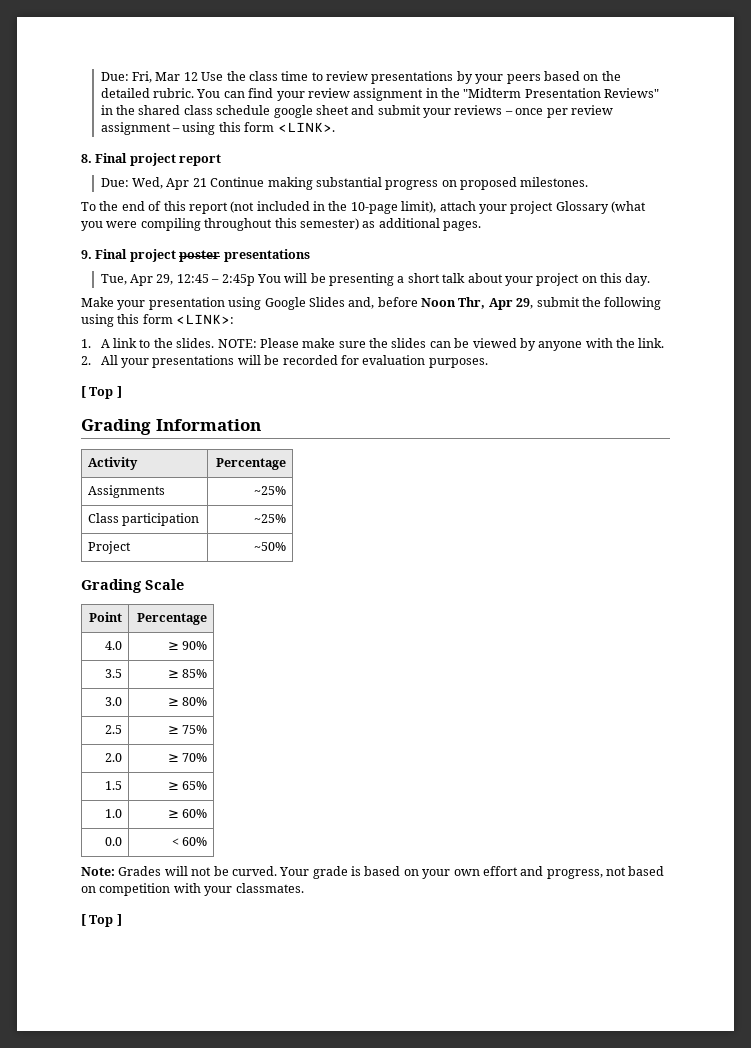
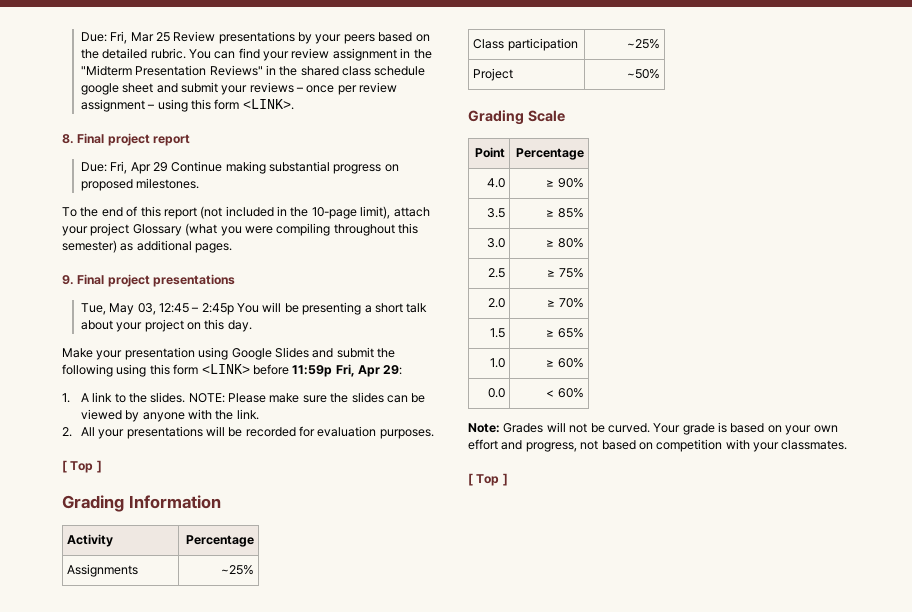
[183,71,369,81] 12 Use the class time to review -> [155,31,216,42] 25 Review
[132,177,207,190] Wed, Apr 21 -> [110,161,168,174] Fri, Apr 29
[179,250,221,262] poster -> (150, 280) none
[130,274,174,286] Apr 29, -> [109,303,156,315] May 03,
[348,297,534,310] and, before Noon Thr, Apr 29, -> [312,348,334,358] and
[176,314,235,324] <LINK>: -> [201,364,403,377] <LINK> before 11:59p Fri, Apr 29:

